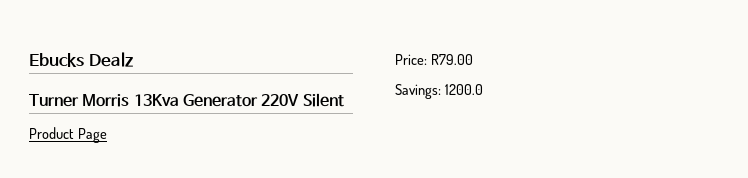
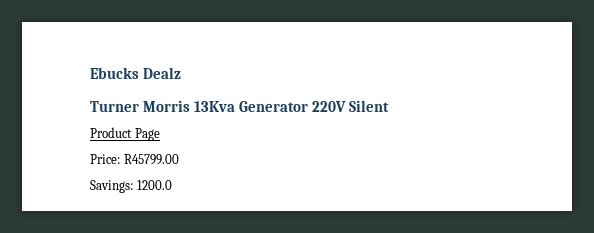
[430,54,473,65] R79.00 -> [123,154,179,165] R45799.00

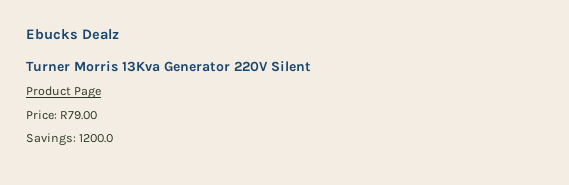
[123,154,179,165] R45799.00 -> [60,111,98,120] R79.00

